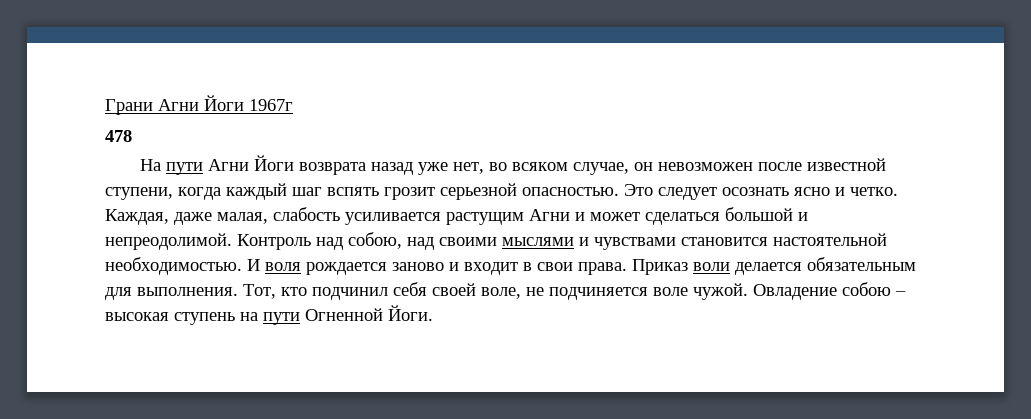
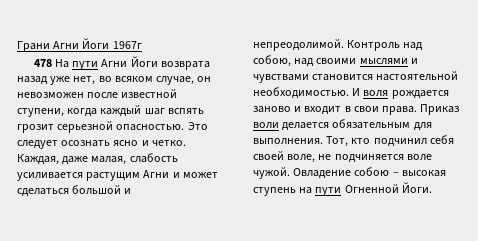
(132, 136) // -> (52, 63) none

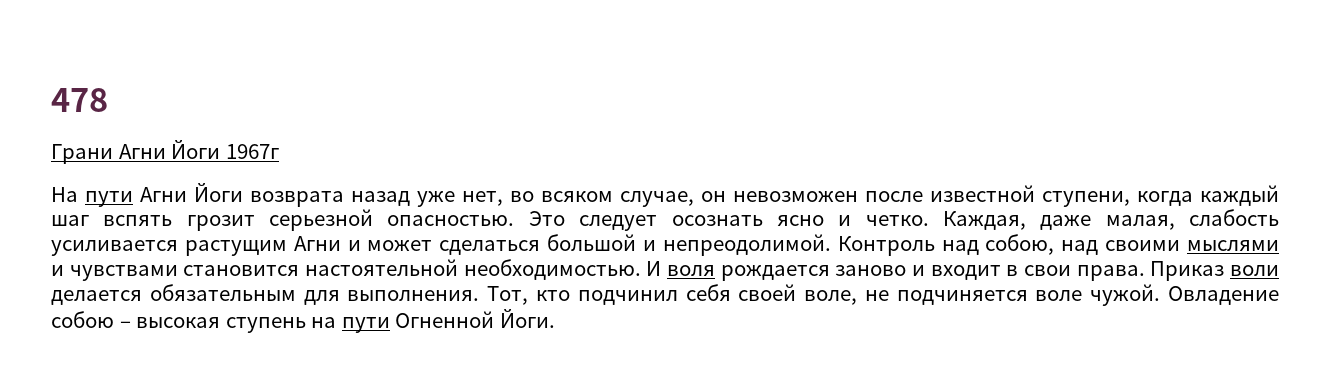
(17, 46) none -> [51,88,108,112] 478 //
[33,59,52,67] 478 -> (279, 151) none

